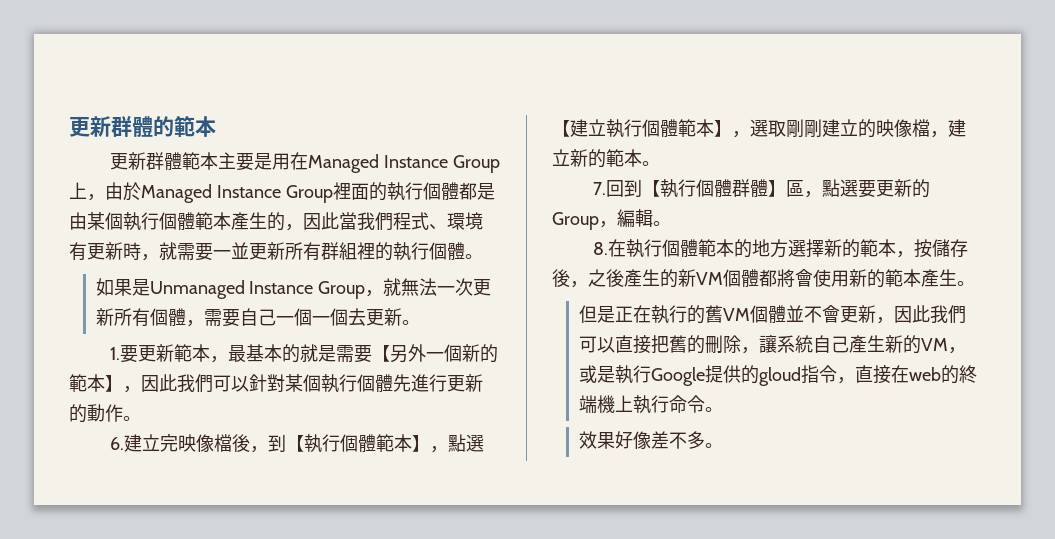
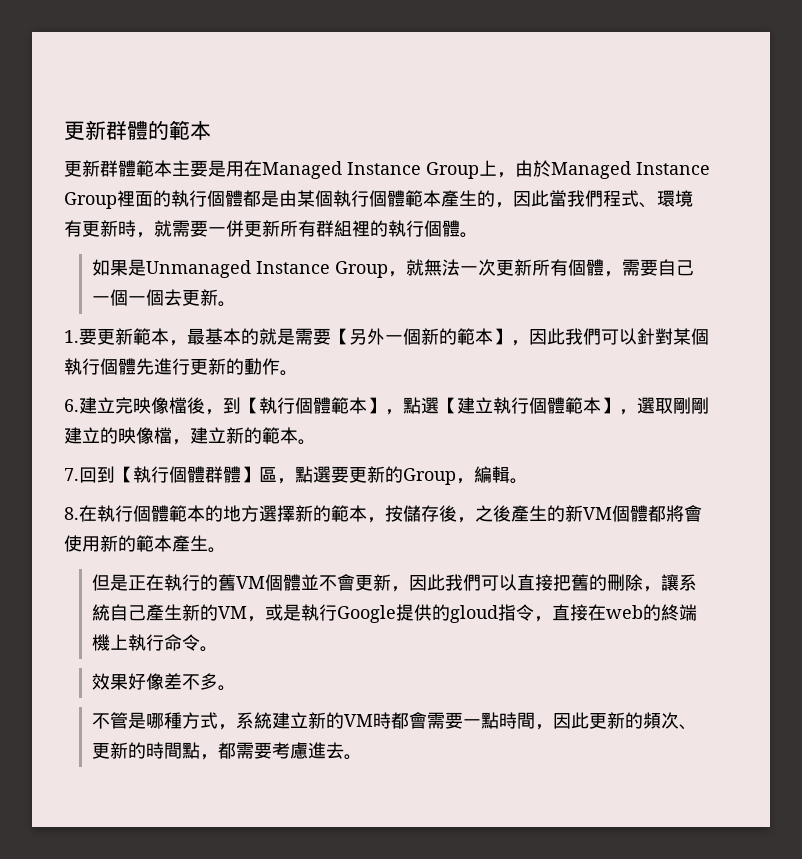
[231,242,249,259] 並 -> [226,220,244,237] 併
(723, 445) none -> [91,712,697,730] [91,742,362,760] // 不管是哪種方式，系統建立新的VM時都會需要一點時間，因此更新的頻次、更新的時間點，都需要考慮進去。

